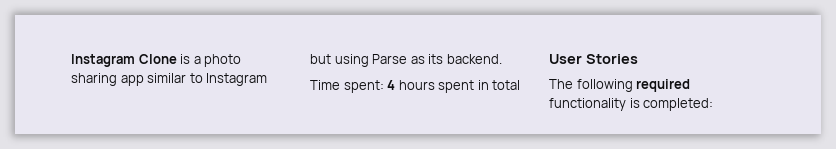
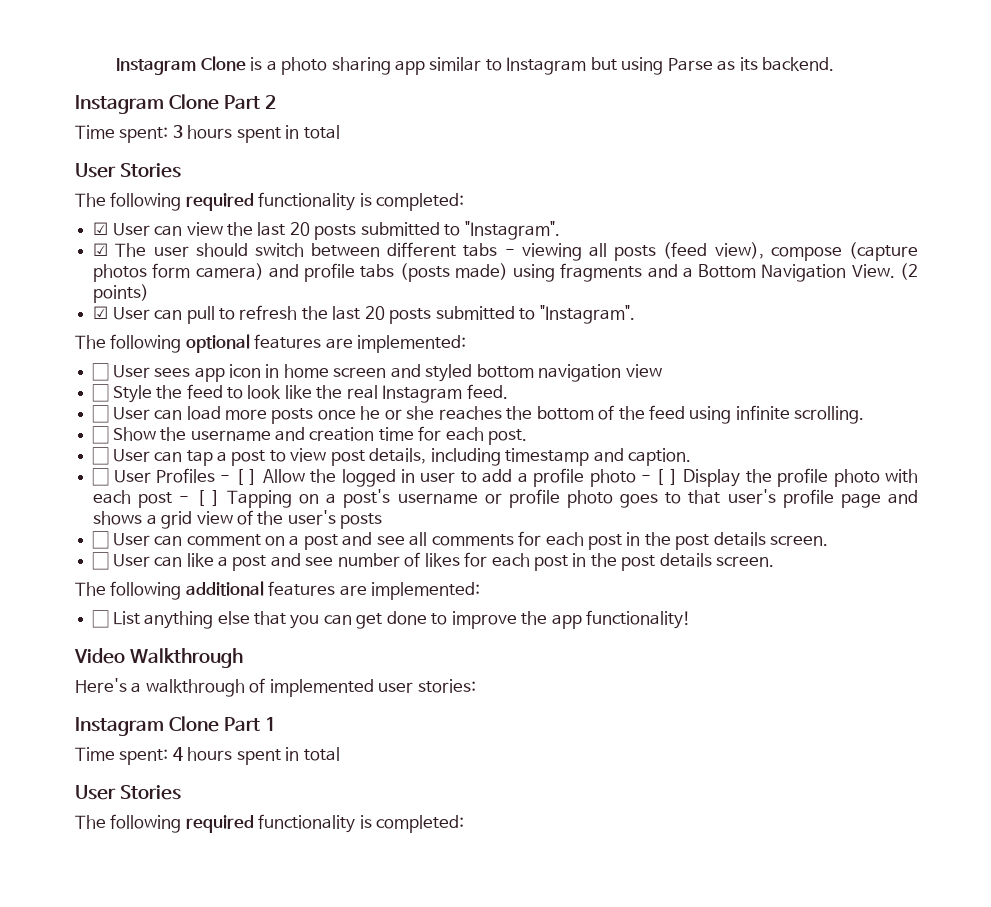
(502, 59) none -> [75,94,277,114] [75,125,340,143] [75,163,182,178] [75,192,465,211] [93,221,560,240] [93,242,919,261] [93,263,918,282] [93,284,150,303] [93,305,635,324] [75,334,467,353] [92,363,662,382] [92,384,508,403] [92,405,865,424] [92,426,528,445] [92,447,692,466] [92,468,918,487] [93,489,919,508] [93,510,383,529] [92,531,829,550] [92,552,775,571] [75,581,481,600] [92,610,692,629] [74,648,244,668] [75,678,476,697] [75,716,277,736] // Instagram Clone Part 2 // Time spent: 3 hours spent in total // User Stories // The following required functionality is completed: // ☑ User can view the last 20 posts submitted to "Instagram". // ☑ The user should switch between different tabs - viewing all posts (feed view), compose (capture photos form camera) and profile tabs (posts made) using fragments and a Bottom Navigation View. (2 points) // ☑ User can pull to refresh the last 20 posts submitted to "Instagram". // The following optional features are implemented: // ☐ User sees app icon in home screen and styled bottom navigation view // ☐ Style the feed to look like the real Instagram feed. // ☐ User can load more posts once he or she reaches the bottom of the feed using infinite scrolling. // ☐ Show the username and creation time for each post. // ☐ User can tap a post to view post details, including timestamp and caption. // ☐ User Profiles - [ ] Allow the logged in user to add a profile photo - [ ] Display the profile photo with each post - [ ] Tapping on a post's username or profile photo goes to that user's profile page and shows a grid view of the user's posts // ☐ User can comment on a post and see all comments for each post in the post details screen. // ☐ User can like a post and see number of likes for each post in the post details screen. // The following additional features are implemented: // ☐ List anything else that you can get done to improve the app functionality! // Video Walkthrough // Here's a walkthrough of implemented user stories: // Instagram Clone Part 1

